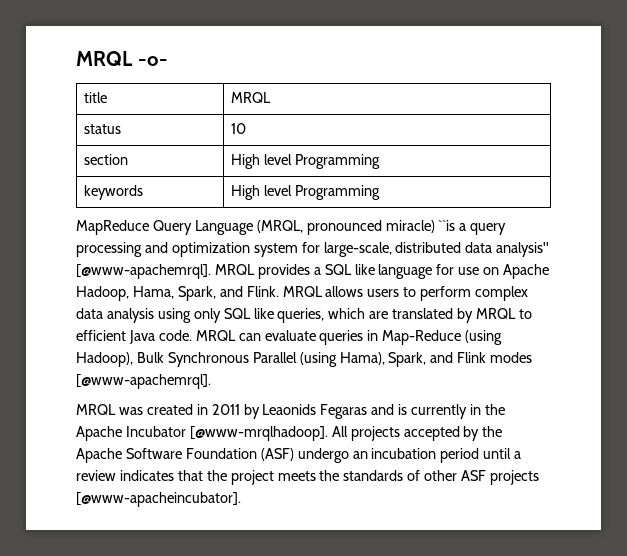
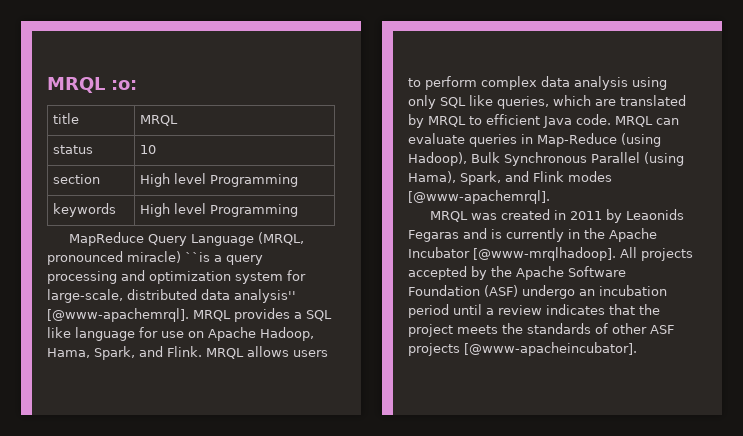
[76,51,168,66] MRQL -o- -> [47,77,137,93] MRQL :o:

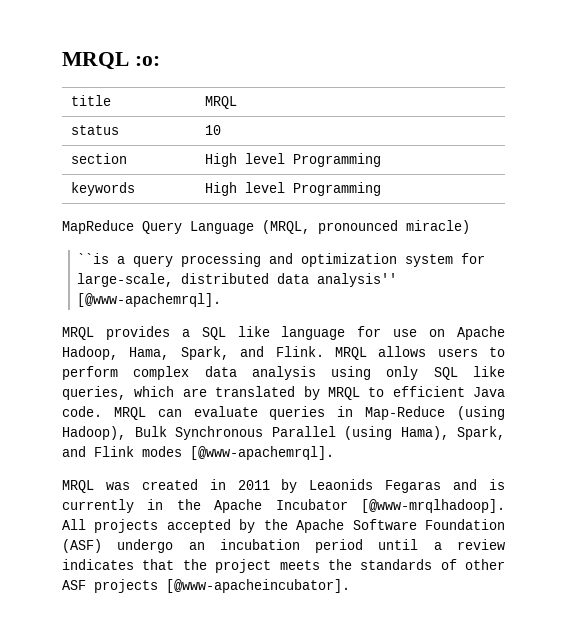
(181, 257) none -> (470, 227) //
(189, 315) none -> (222, 300) //

